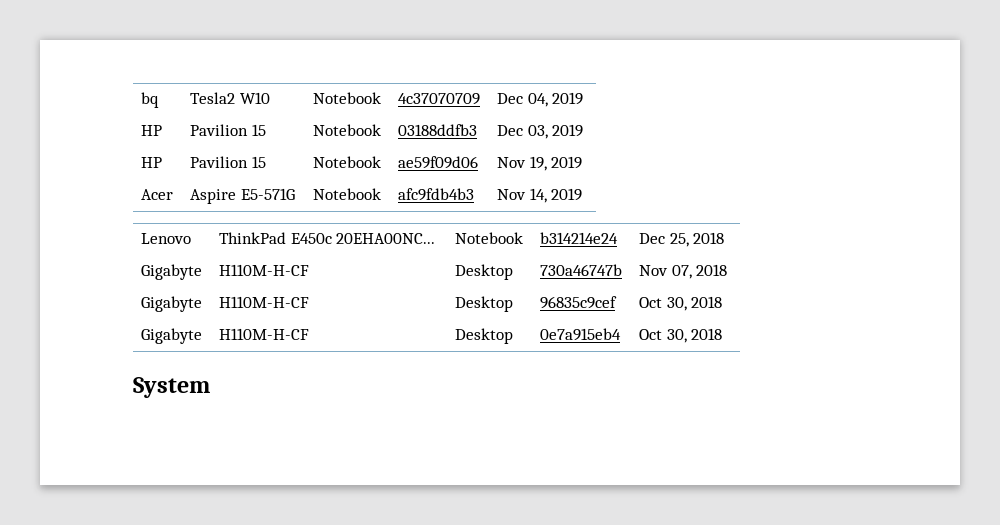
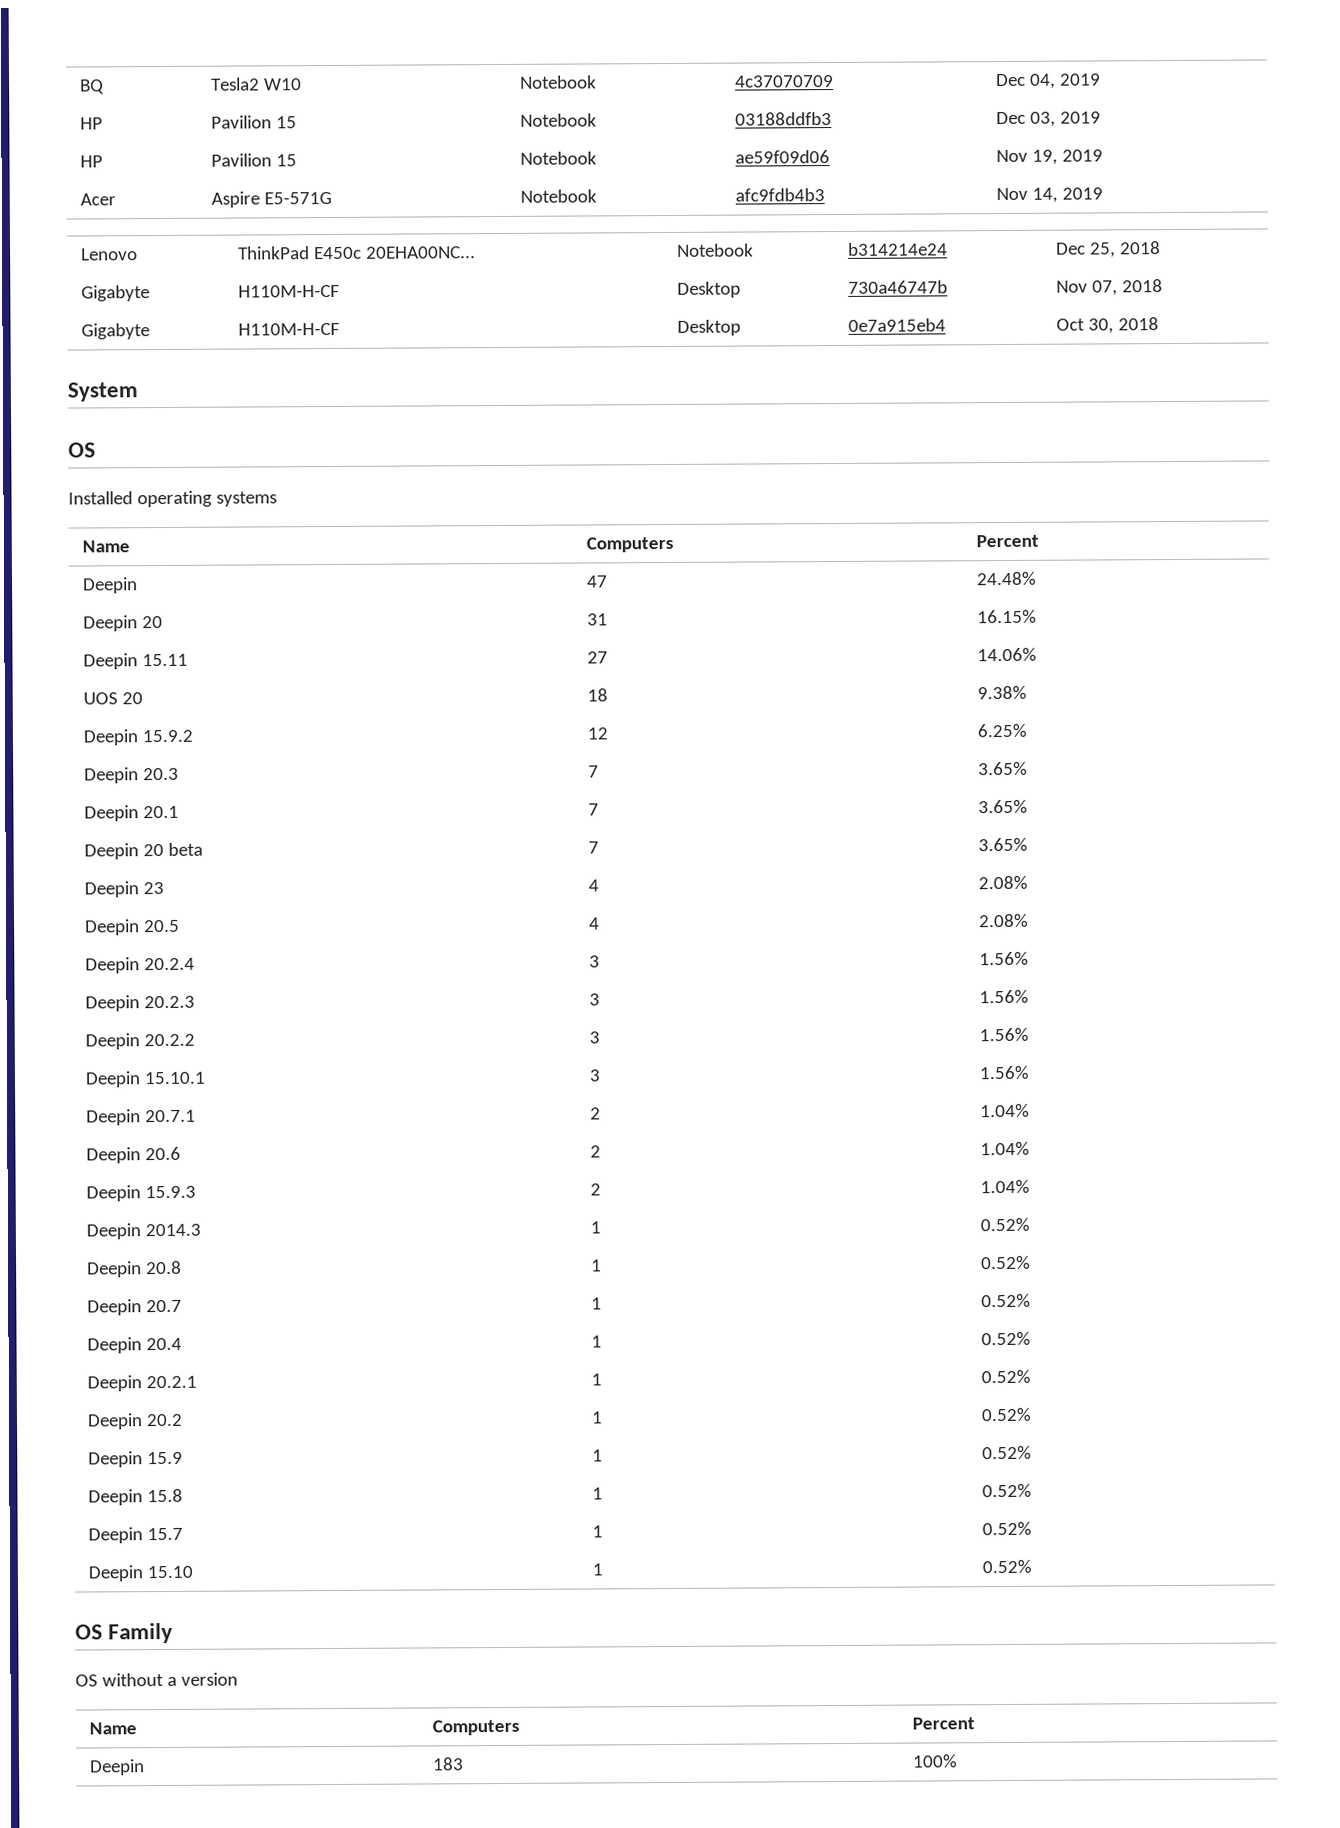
[141,92,160,108] bq -> [79,79,105,95] BQ
[141,296,203,312] [219,296,310,308] [455,296,514,312] [540,296,618,309] [639,296,723,311] // Gigabyte | H110M-H-CF | Desktop | 96835c9cef | Oct 30, 2018 -> (1163, 286) none
(210, 387) none -> [68,442,96,458] [68,490,277,508] [81,540,130,553] [585,536,674,553] [975,534,1039,548] [81,577,138,594] [585,575,608,588] [975,571,1037,586] [82,615,163,632] [586,613,608,626] [976,609,1037,624] [82,653,188,670] [586,651,608,664] [976,647,1037,662] [82,692,143,705] [586,688,608,702] [976,685,1027,700] [82,729,193,746] [586,727,608,740] [976,723,1027,738] [83,767,179,784] [587,765,599,778] [977,761,1028,776] [83,805,179,822] [587,803,599,816] [977,799,1028,814] [83,842,203,860] [587,841,599,854] [977,837,1028,852] [83,881,164,898] [587,879,599,892] [977,875,1028,890] [84,919,180,936] [588,917,600,930] [978,913,1029,928] [84,957,195,974] [588,955,600,968] [978,951,1029,966] [84,995,195,1012] [588,993,600,1006] [978,989,1029,1004] [84,1033,195,1050] [588,1031,600,1044] [978,1027,1029,1042] [84,1071,205,1088] [588,1069,600,1082] [978,1065,1029,1080] [85,1109,196,1126] [589,1107,601,1120] [979,1103,1030,1118] [85,1146,181,1164] [589,1145,601,1158] [979,1141,1030,1156] [85,1185,196,1202] [589,1183,601,1196] [979,1179,1030,1194] [85,1223,201,1240] [589,1221,601,1234] [979,1217,1030,1232] [86,1260,182,1278] [590,1259,602,1272] [980,1255,1031,1270] [86,1299,182,1316] [590,1297,602,1310] [980,1293,1031,1308] [86,1337,182,1354] [590,1335,602,1348] [980,1331,1031,1346] [86,1375,197,1392] [590,1373,602,1386] [980,1369,1031,1384] [86,1413,183,1430] [590,1411,603,1424] [980,1407,1032,1422] [87,1451,183,1468] [591,1449,603,1462] [981,1445,1032,1460] [87,1488,183,1506] [591,1487,603,1500] [981,1483,1032,1498] [87,1527,183,1544] [591,1525,603,1538] [981,1521,1032,1536] [87,1565,193,1582] [591,1563,603,1576] [981,1559,1032,1574] [75,1622,174,1644] [75,1672,238,1687] [88,1722,137,1735] [431,1719,520,1736] [911,1717,975,1730] [89,1759,145,1776] [432,1757,464,1771] [911,1754,958,1768] // OS // Installed operating systems // Name | Computers | Percent // Deepin | 47 | 24.48% // Deepin 20 | 31 | 16.15% // Deepin 15.11 | 27 | 14.06% // UOS 20 | 18 | 9.38% // Deepin 15.9.2 | 12 | 6.25% // Deepin 20.3 | 7 | 3.65% // Deepin 20.1 | 7 | 3.65% // Deepin 20 beta | 7 | 3.65% // Deepin 23 | 4 | 2.08% // Deepin 20.5 | 4 | 2.08% // Deepin 20.2.4 | 3 | 1.56% // Deepin 20.2.3 | 3 | 1.56% // Deepin 20.2.2 | 3 | 1.56% // Deepin 15.10.1 | 3 | 1.56% // Deepin 20.7.1 | 2 | 1.04% // Deepin 20.6 | 2 | 1.04% // Deepin 15.9.3 | 2 | 1.04% // Deepin 2014.3 | 1 | 0.52% // Deepin 20.8 | 1 | 0.52% // Deepin 20.7 | 1 | 0.52% // Deepin 20.4 | 1 | 0.52% // Deepin 20.2.1 | 1 | 0.52% // Deepin 20.2 | 1 | 0.52% // Deepin 15.9 | 1 | 0.52% // Deepin 15.8 | 1 | 0.52% // Deepin 15.7 | 1 | 0.52% // Deepin 15.10 | 1 | 0.52% // OS Family // OS without a version // Name | Computers | Percent // Deepin | 183 | 100%

